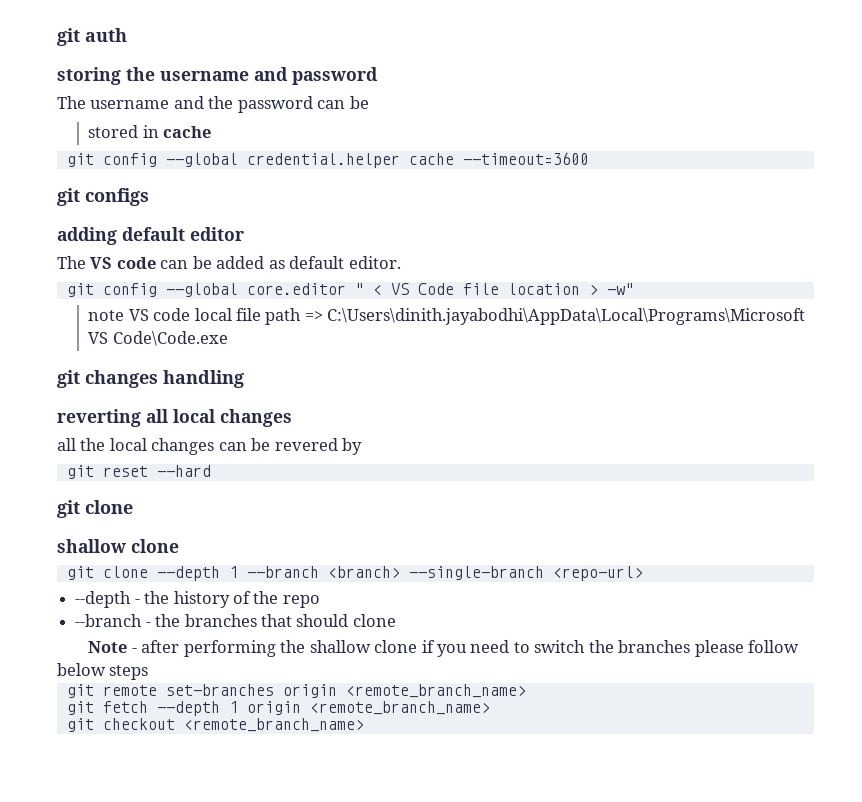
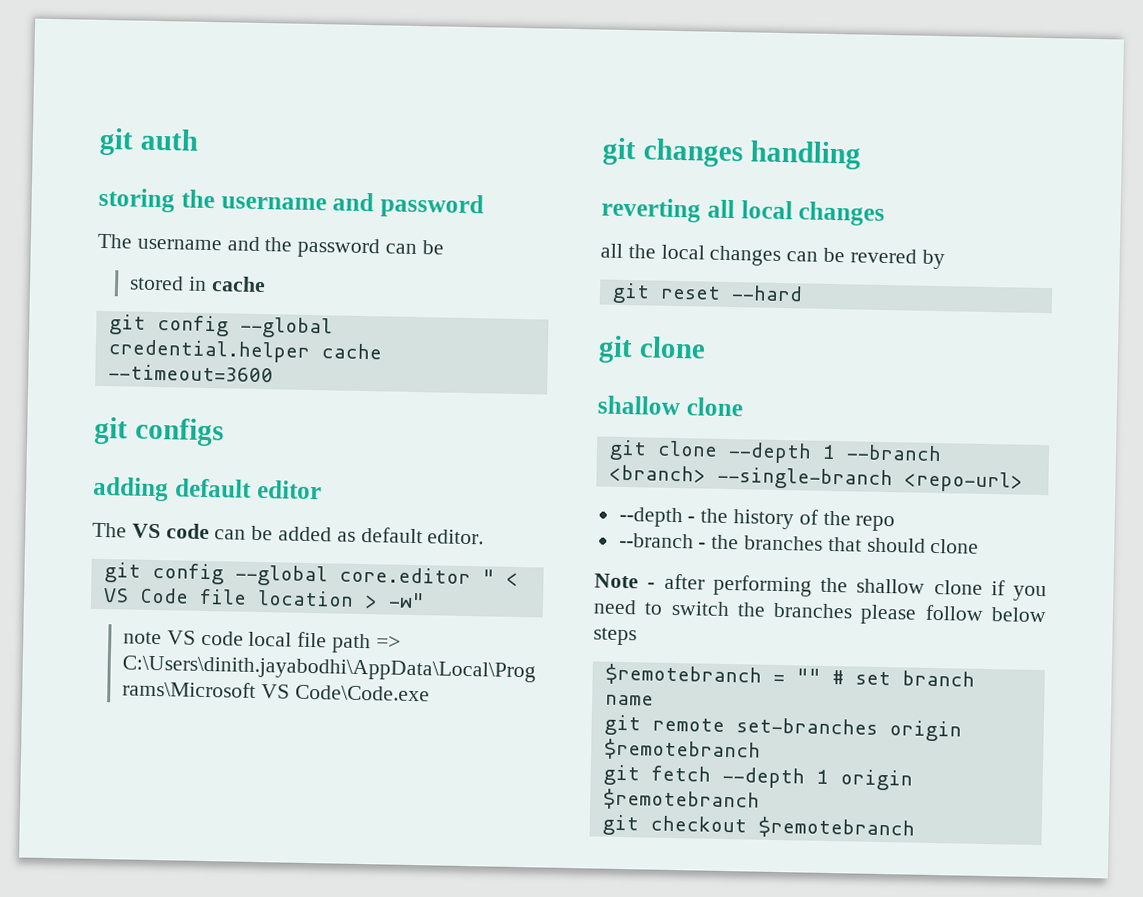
(149, 672) none -> [604,663,975,687] [604,694,654,706] // $remotebranch = "" # set branch name
[345,684,526,698] <remote_branch_name> -> [603,738,761,762] $remotebranch
[309,701,490,715] <remote_branch_name> -> [602,788,760,812] $remotebranch
[183,718,364,732] <remote_branch_name> -> [757,816,915,840] $remotebranch

